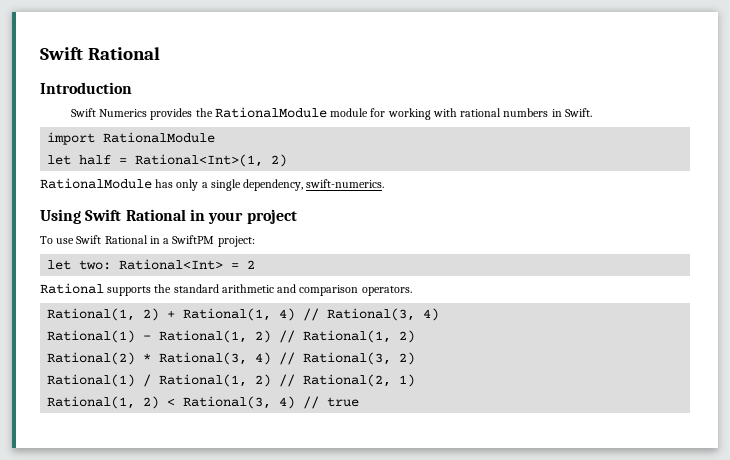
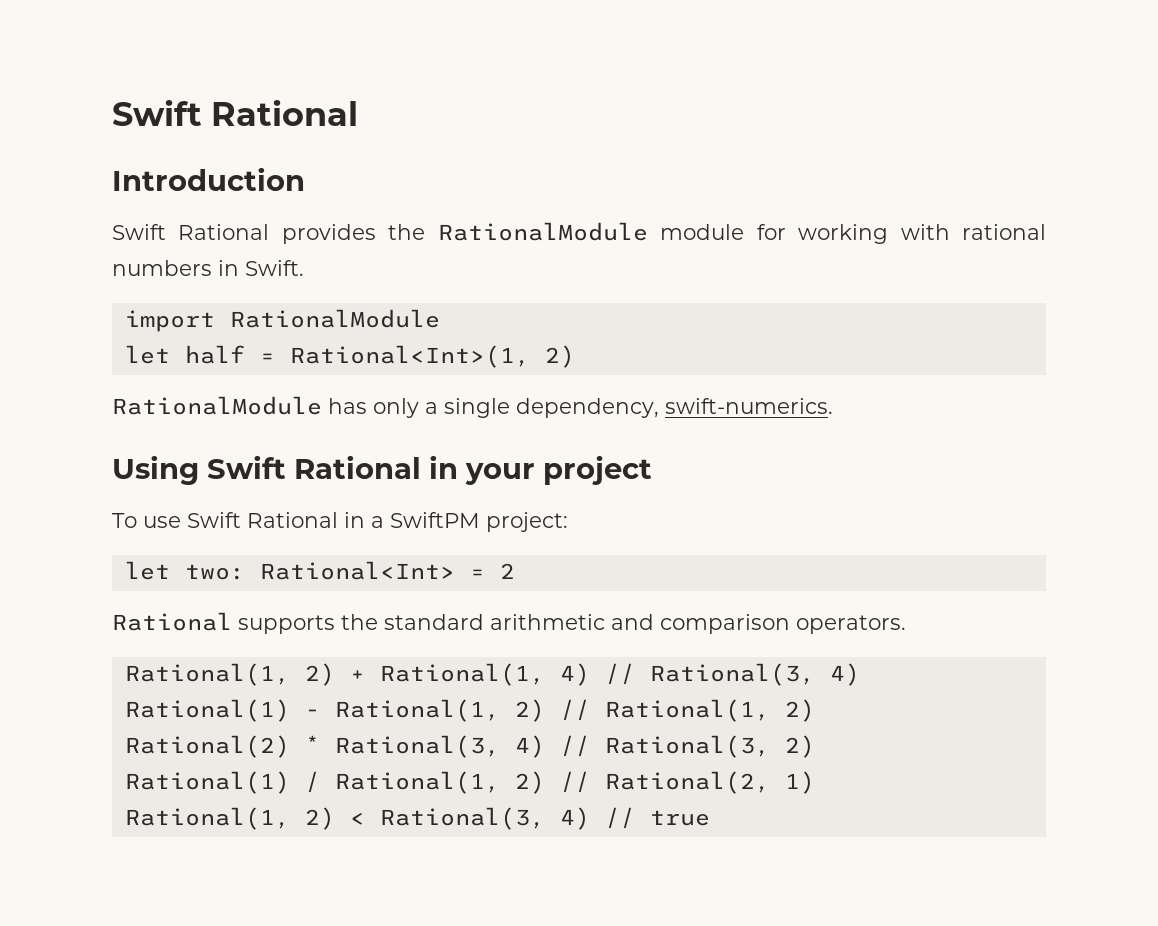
[99,109,148,117] Numerics -> [178,224,270,240] Rational

